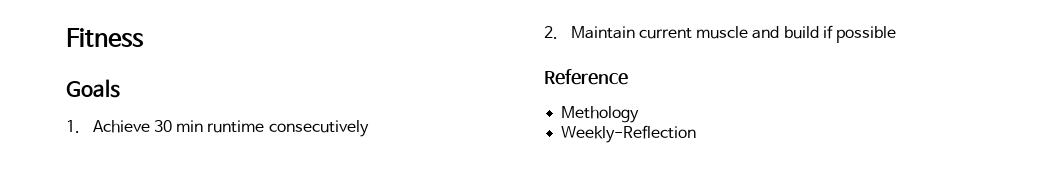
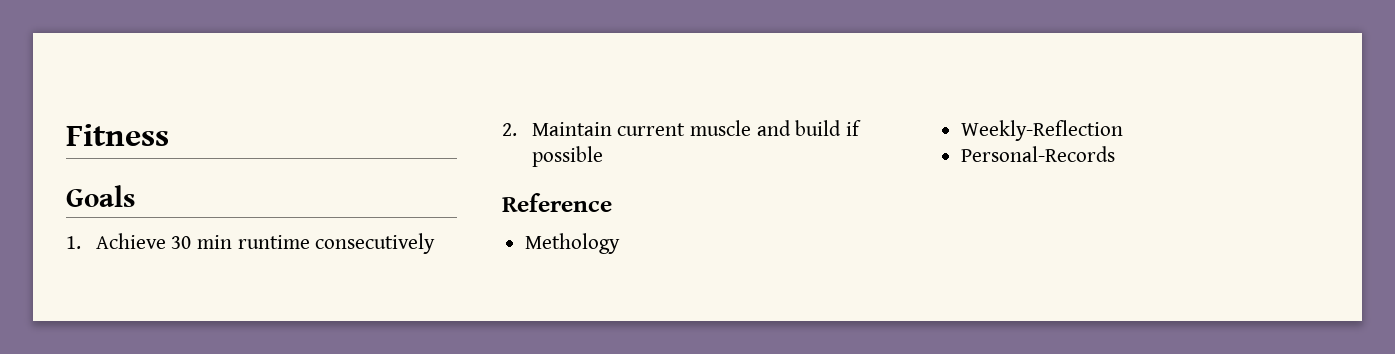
(697, 134) none -> [961,146,1116,162] // Personal-Records

